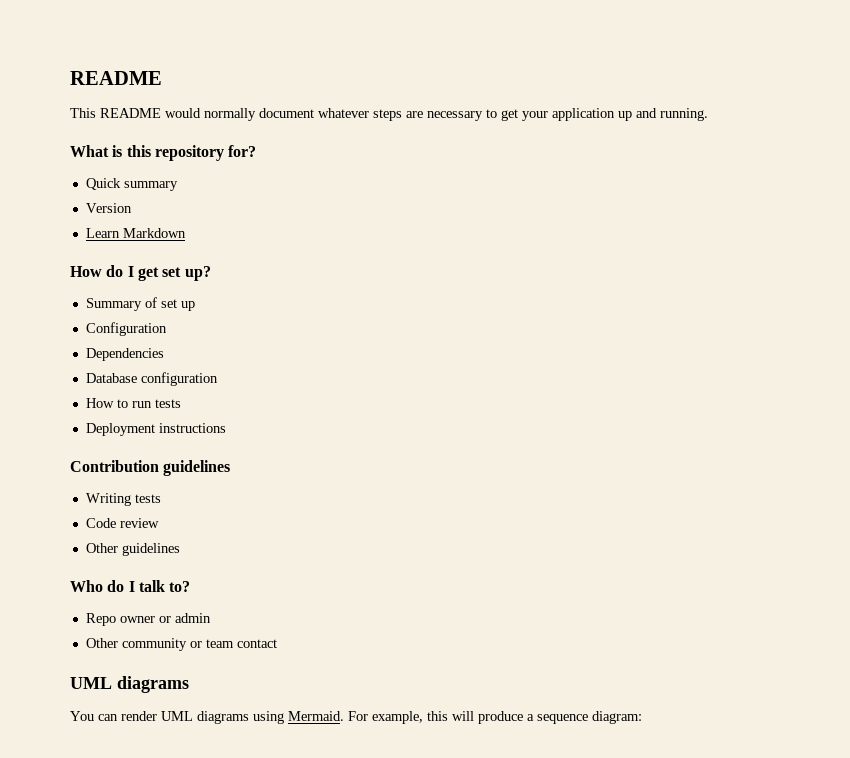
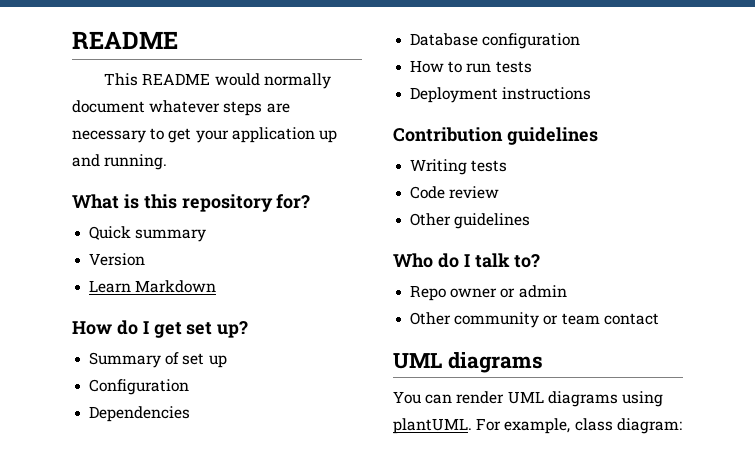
[288,711,344,721] Mermaid. -> [393,418,472,434] plantUML.
[427,711,588,724] this will produce a sequence -> [574,418,613,431] class

